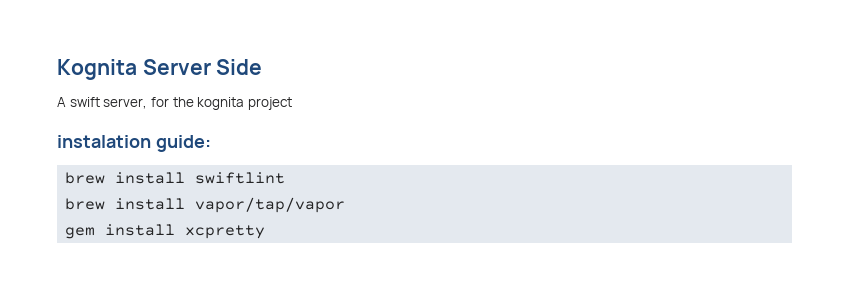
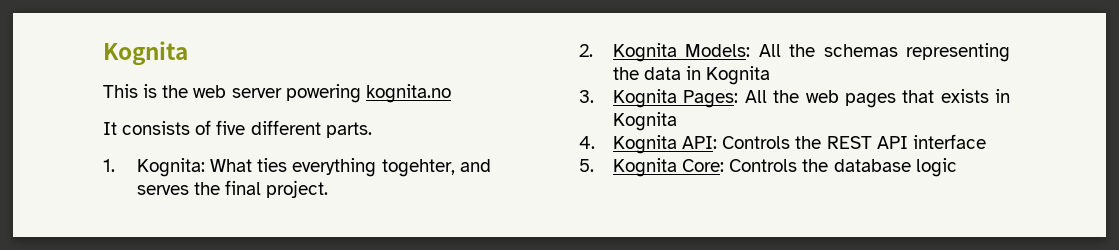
[57,59,263,80] [57,97,292,110] [57,135,211,152] [65,172,286,184] [65,197,346,213] [65,224,266,239] Kognita Server Side // A swift server, for the kognita project // instalation guide: // brew install swiftlint // brew install vapor/tap/vapor // gem install xcpretty -> [103,41,188,66] [103,84,451,103] [103,120,372,138] [103,158,491,177] [137,180,329,198] [579,43,1010,62] [613,66,771,85] [579,89,1010,108] [613,112,678,131] [579,134,986,154] [579,158,957,177] Kognita // This is the web server powering kognita.no // It consists of five different parts. // 1. Kognita: What ties everything togehter, and serves the final project. // 2. Kognita Models: All the schemas representing the data in Kognita // 3. Kognita Pages: All the web pages that exists in Kognita // 4. Kognita API: Controls the REST API interface // 5. Kognita Core: Controls the database logic

